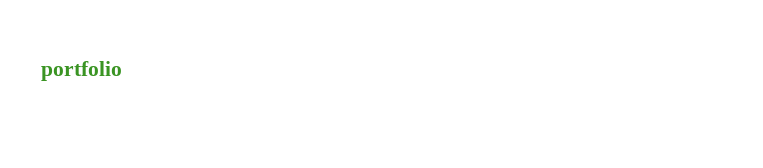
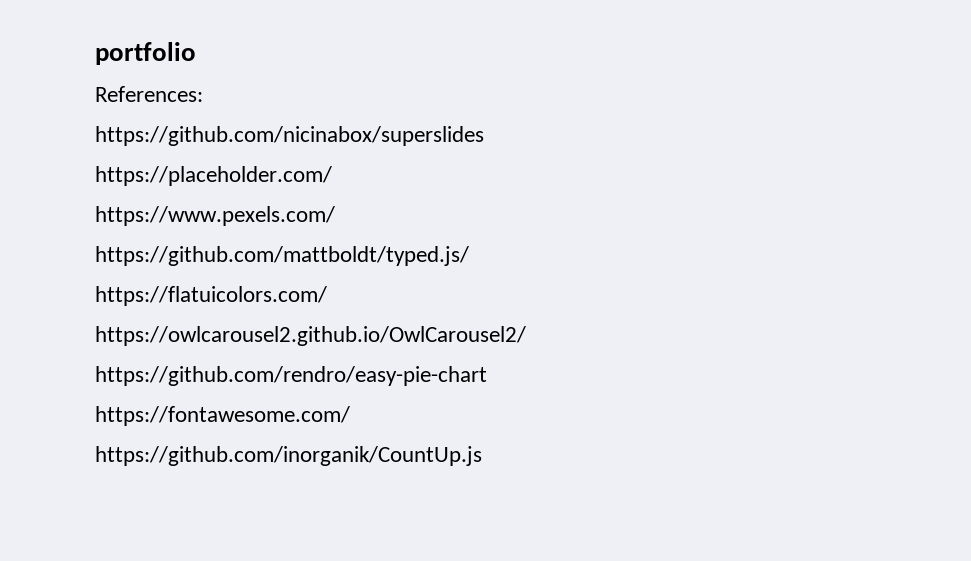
(122, 71) none -> [95,86,203,102] [95,126,484,146] [95,166,332,186] [95,206,335,226] [95,246,469,266] [95,286,327,306] [95,326,526,346] [95,366,487,386] [95,406,350,426] [95,446,482,466] // References: // https://github.com/nicinabox/superslides // https://placeholder.com/ // https://www.pexels.com/ // https://github.com/mattboldt/typed.js/ // https://flatuicolors.com/ // https://owlcarousel2.github.io/OwlCarousel2/ // https://github.com/rendro/easy-pie-chart // https://fontawesome.com/ // https://github.com/inorganik/CountUp.js

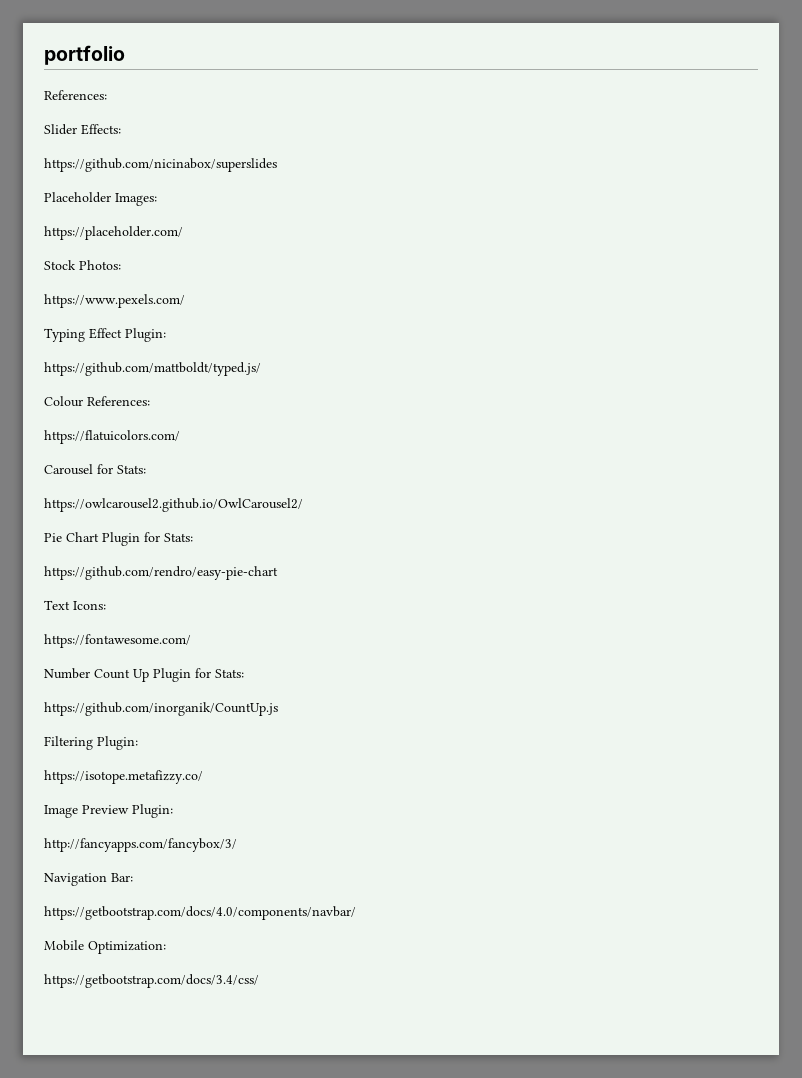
(203, 94) none -> [44,124,121,135] // Slider Effects:
(484, 136) none -> [44,192,157,206] // Placeholder Images:
(332, 176) none -> [44,260,121,270] // Stock Photos:
(335, 216) none -> [44,328,166,342] // Typing Effect Plugin:
(469, 256) none -> [44,396,150,407] // Colour References:
[95,326,526,346] https://owlcarousel2.github.io/OwlCarousel2/ -> [44,464,146,475] [44,498,303,512] [44,532,193,546] Carousel for Stats: // https://owlcarousel2.github.io/OwlCarousel2/ // Pie Chart Plugin for Stats:
(487, 376) none -> [44,600,106,610] // Text Icons:
[95,446,482,466] https://github.com/inorganik/CountUp.js -> [44,668,244,682] [44,702,278,716] [44,736,138,750] [44,770,203,784] [44,804,173,818] [44,838,237,852] [44,873,133,886] [44,906,356,920] [44,940,166,954] [44,974,259,988] Number Count Up Plugin for Stats: // https://github.com/inorganik/CountUp.js // Filtering Plugin: // https://isotope.metafizzy.co/ // Image Preview Plugin: // http://fancyapps.com/fancybox/3/ // Navigation Bar: // https://getbootstrap.com/docs/4.0/components/navbar/ // Mobile Optimization: // https://getbootstrap.com/docs/3.4/css/

